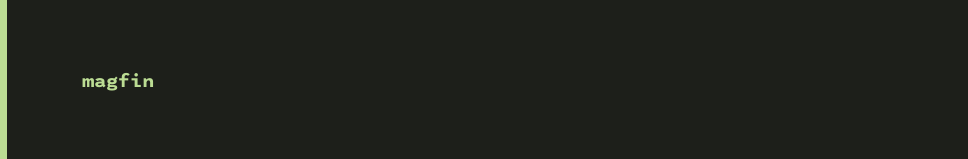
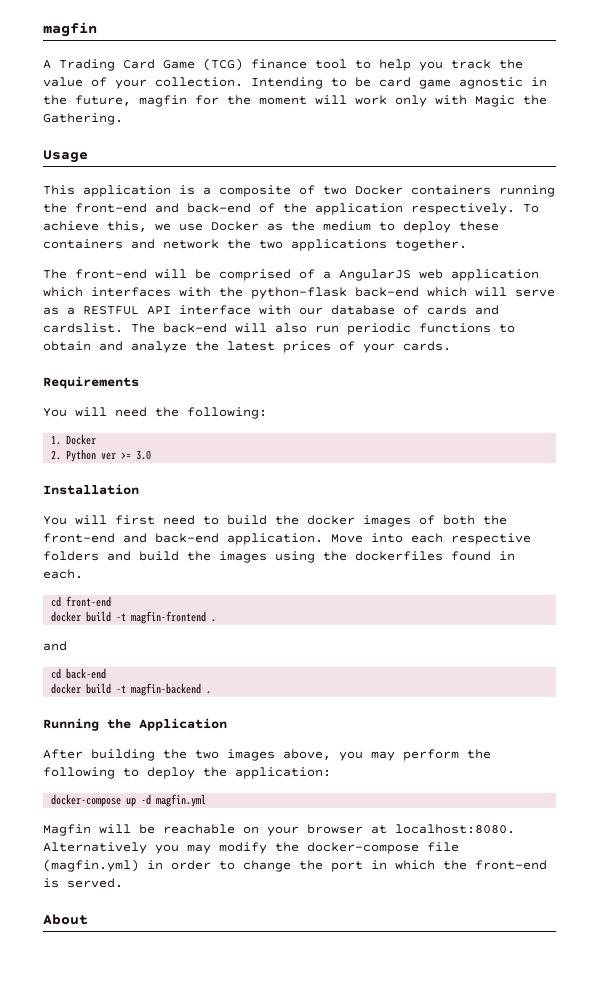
[82,72,154,91] magfin -> [43,22,97,37] [43,58,523,71] [43,77,547,89] [43,95,547,107] [43,113,123,125] [43,150,88,163] [43,185,555,197] [43,203,539,215] [43,221,499,233] [43,239,467,251] [43,269,539,281] [43,287,555,299] [43,305,499,315] [43,323,515,335] [43,341,451,353] [43,376,139,389] [43,407,267,419] [51,434,97,445] [51,449,152,462] [43,484,139,495] [43,515,507,527] [43,533,531,545] [43,551,515,563] [43,569,83,579] [51,596,112,607] [51,611,217,624] [43,641,67,651] [51,668,107,679] [51,683,212,696] [43,718,227,731] [43,749,491,761] [43,767,331,779] [51,794,207,807] [43,824,515,836] [43,842,459,854] [43,859,547,872] [43,878,123,888] [43,914,88,925] magfin // A Trading Card Game (TCG) finance tool to help you track the value of your collection. Intending to be card game agnostic in the future, magfin for the moment will work only with Magic the Gathering. // Usage // This application is a composite of two Docker containers running the front-end and back-end of the application respectively. To achieve this, we use Docker as the medium to deploy these containers and network the two applications together. // The front-end will be comprised of a AngularJS web application which interfaces with the python-flask back-end which will serve as a RESTFUL API interface with our database of cards and cardslist. The back-end will also run periodic functions to obtain and analyze the latest prices of your cards. // Requirements // You will need the following: // 1. Docker // 2. Python ver >= 3.0 // Installation // You will first need to build the docker images of both the front-end and back-end application. Move into each respective folders and build the images using the dockerfiles found in each. // cd front-end // docker build -t magfin-frontend . // and // cd back-end // docker build -t magfin-backend . // Running the Application // After building the two images above, you may perform the following to deploy the application: // docker-compose up -d magfin.yml // Magfin will be reachable on your browser at localhost:8080. Alternatively you may modify the docker-compose file (magfin.yml) in order to change the port in which the front-end is served. // About

